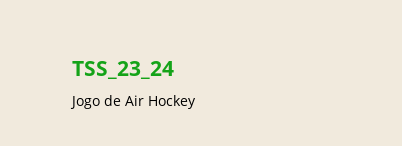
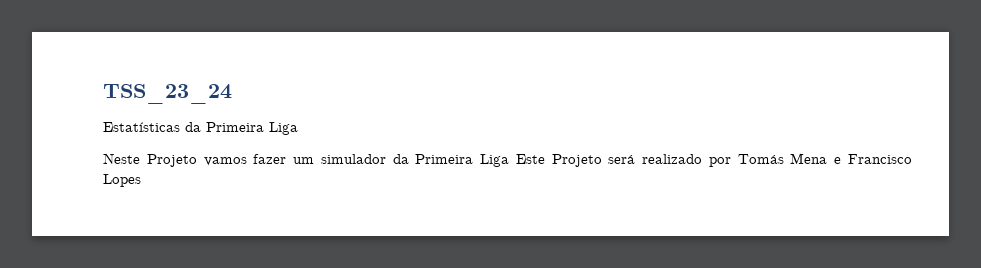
[70,95,196,109] Jogo de Air Hockey -> [103,122,298,135] [103,153,912,167] [103,174,141,187] Estatísticas da Primeira Liga // Neste Projeto vamos fazer um simulador da Primeira Liga Este Projeto será realizado por Tomás Mena e Francisco Lopes

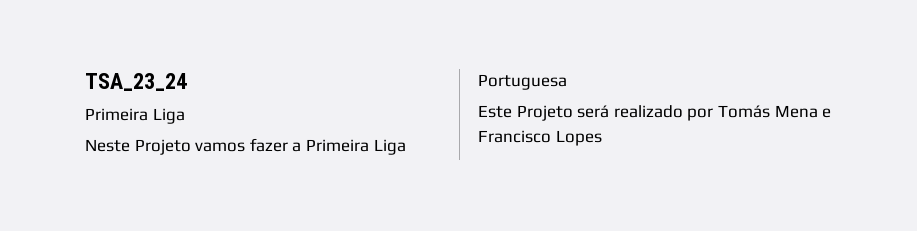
[103,84,232,104] [103,122,201,132] TSS_23_24 // Estatísticas da -> [85,73,187,91] TSA_23_24 //
[293,154,510,167] um simulador da Primeira Liga -> [292,139,406,155] [478,74,567,90] a Primeira Liga Portuguesa //

